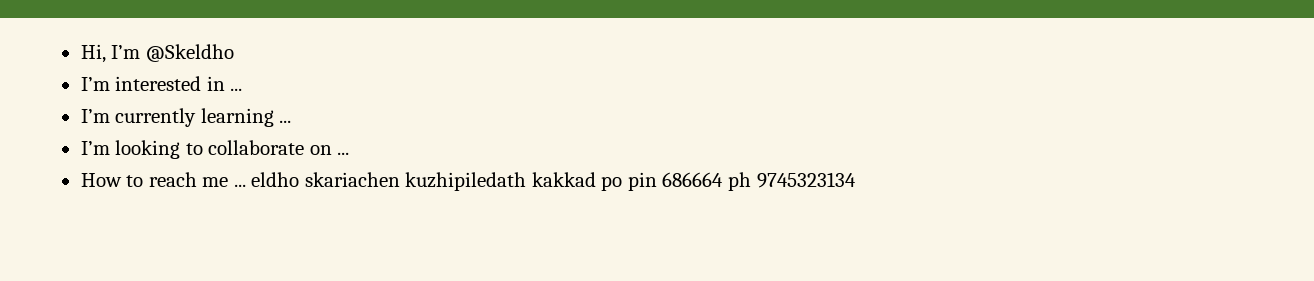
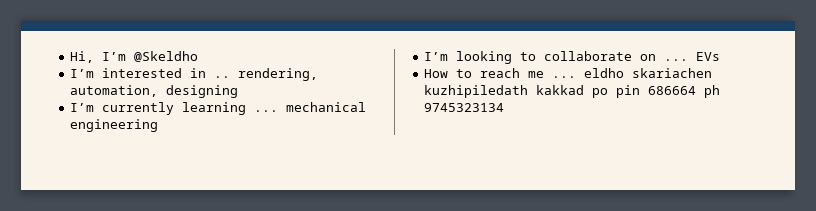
[230,88,243,91] ... -> [214,68,319,81] [70,85,239,98] .. rendering, automation, designing
(292, 121) none -> [286,102,367,112] [70,119,159,132] mechanical engineering
(350, 153) none -> [696,52,721,61] EVs

